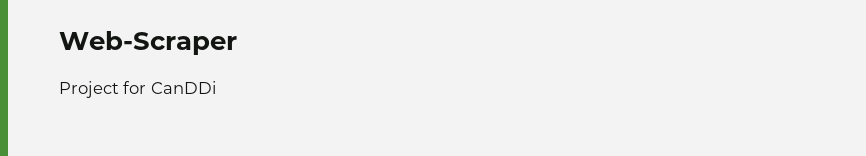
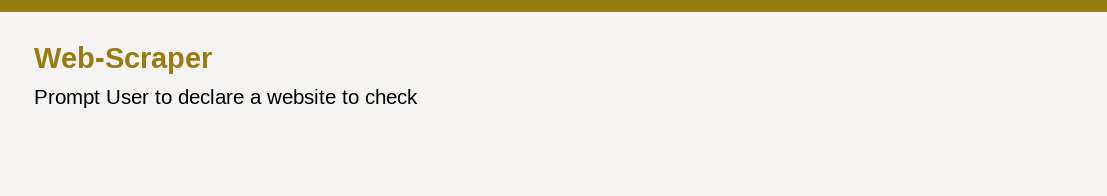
[59,81,216,98] Project for CanDDi -> [34,89,418,108] Prompt User to declare a website to check

